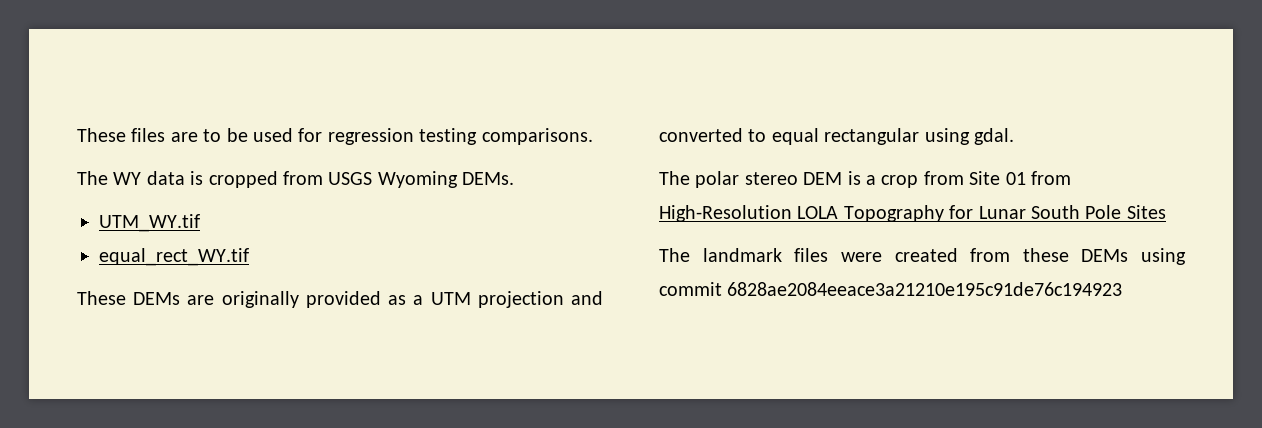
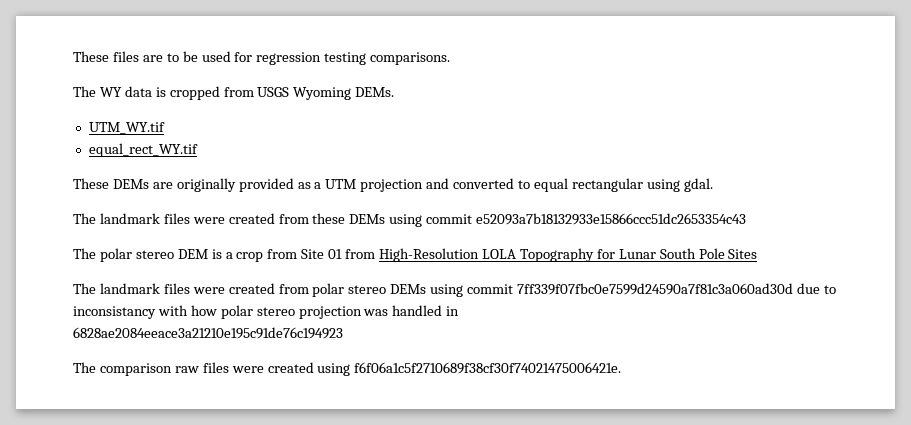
(1014, 136) none -> [73,213,747,227] // The landmark files were created from these DEMs using commit e52093a7b18132933e15866ccc51dc2653354c43
[1022,248,1186,265] [659,282,1123,296] these DEMs using commit 6828ae2084eeace3a21210e195c91de76c194923 -> [312,283,836,297] [73,305,460,319] [73,327,343,339] [73,362,622,376] polar stereo DEMs using commit 7ff339f07fbc0e7599d24590a7f81c3a060ad30d due to inconsistancy with how polar stereo projection was handled in // 6828ae2084eeace3a21210e195c91de76c194923 // The comparison raw files were created using f6f06a1c5f2710689f38cf30f74021475006421e.

